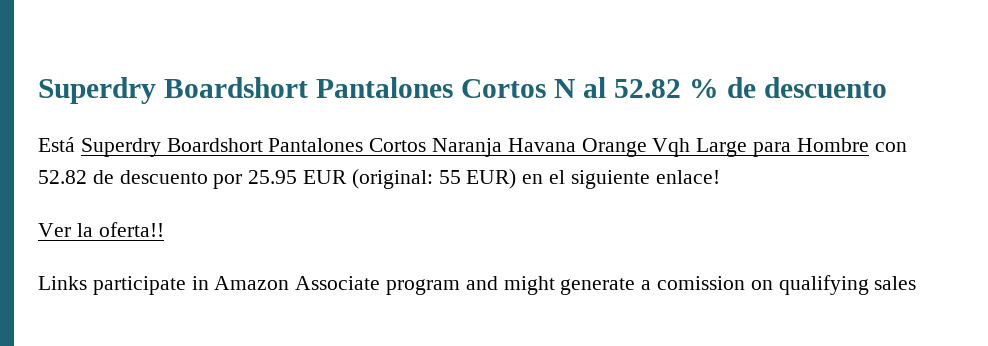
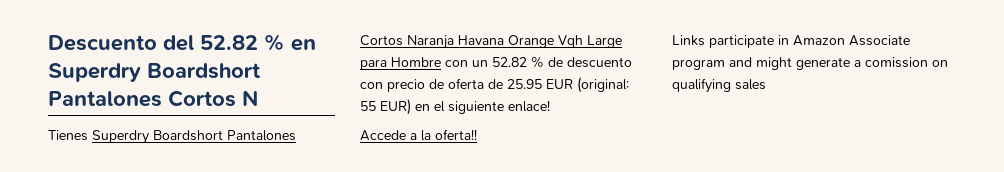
(38, 90) none -> [48,34,316,51] Descuento del 52.82 % en
[582,77,887,98] [38,137,75,152] al 52.82 % de descuento // Está -> [48,130,88,141] // Tienes
[38,170,243,189] 52.82 de descuento por -> [472,56,632,68] [360,78,503,92] un 52.82 % de descuento con precio de oferta de
[38,223,71,237] Ver -> [360,130,417,141] Accede a

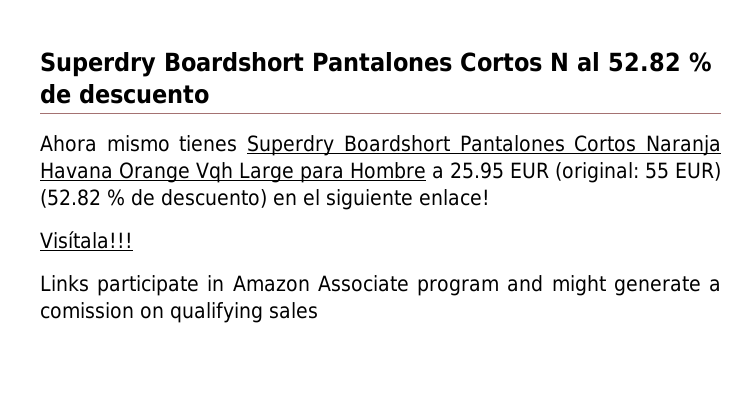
[48,34,316,51] Descuento del 52.82 % en -> (40, 64) none
[48,130,88,141] // Tienes -> [576,52,712,72] [40,84,209,104] [40,135,238,152] al 52.82 % de descuento // Ahora mismo tienes
[445,56,632,68] [360,78,503,92] con un 52.82 % de descuento con precio de oferta de -> [432,166,444,179] a
(411, 107) none -> [40,189,267,208] (52.82 % de descuento)
[360,129,477,141] Accede a la oferta!! -> [40,231,133,249] Visítala!!!

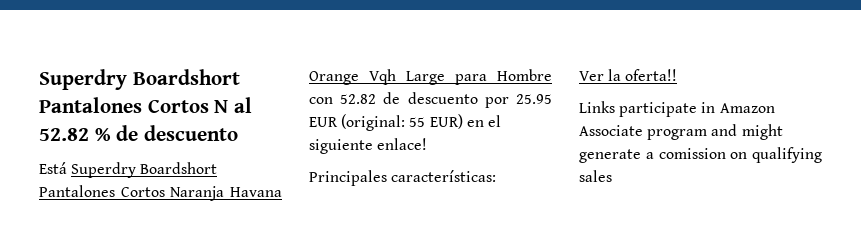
[40,135,238,152] Ahora mismo tienes -> [39,162,67,174] Está
[432,166,444,179] a -> [309,92,509,108] con 52.82 de descuento por
[40,189,267,208] (52.82 % de descuento) -> (463, 121) none
[40,231,133,249] Visítala!!! -> [309,170,497,186] [579,69,678,81] Principales características: // Ver la oferta!!

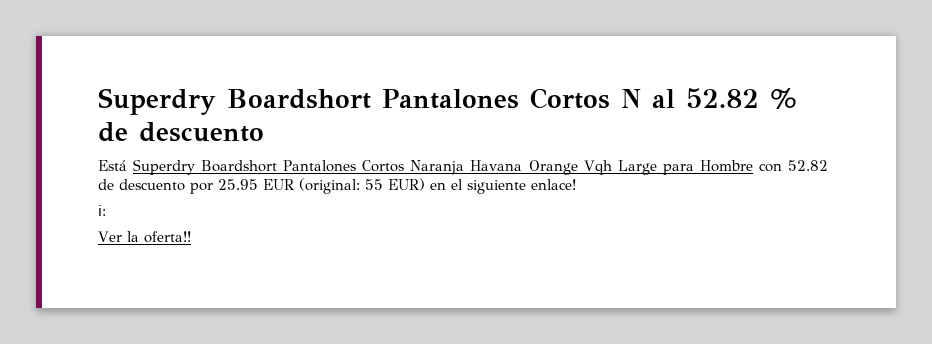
[309,170,497,186] Principales características: -> [98,205,106,216] ℹ:
[579,101,775,117] [579,124,783,140] [579,147,822,163] [579,170,612,182] // Links participate in Amazon Associate program and might generate a comission on qualifying sales -> (191, 237) none

